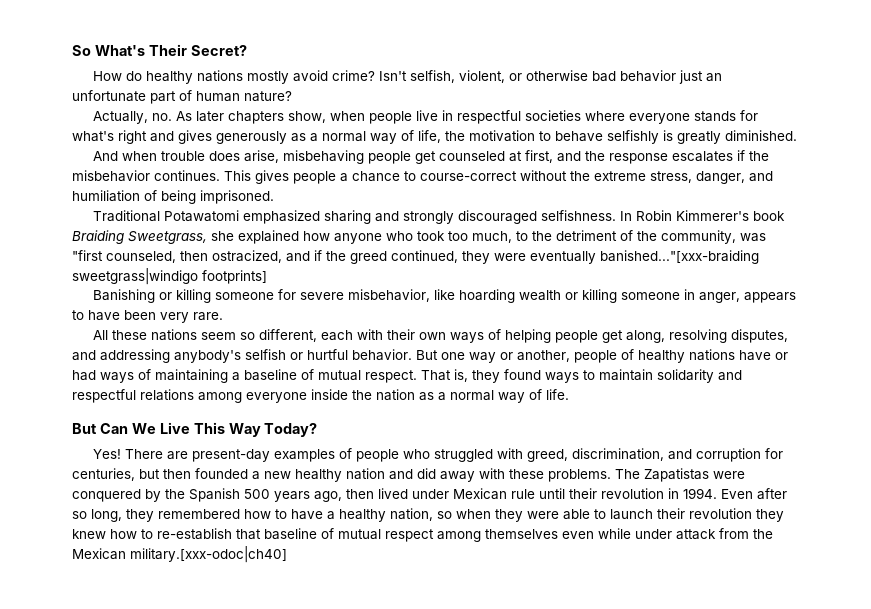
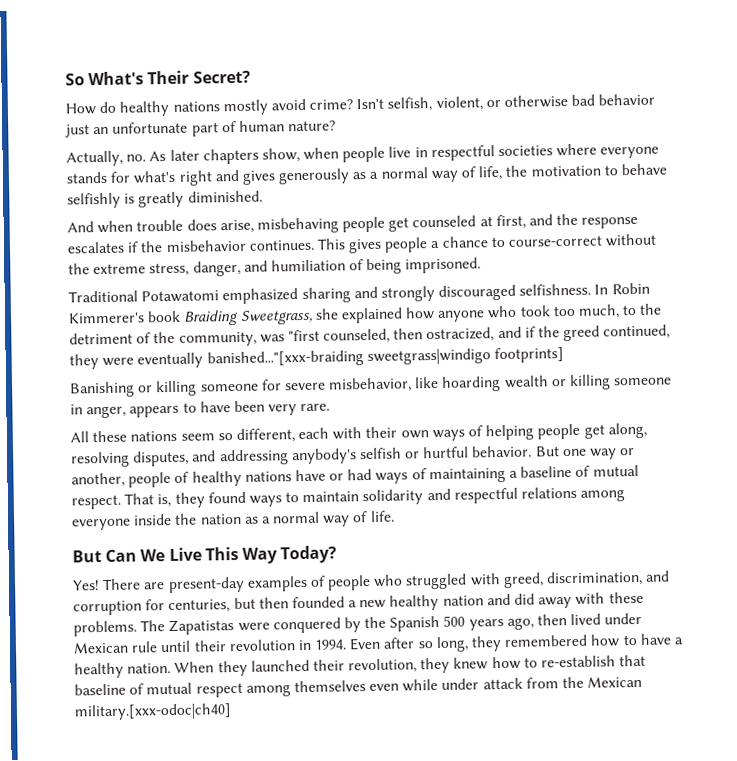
[390,508,752,522] nation, so when they were able to launch their revolution -> [127,658,418,677] nation. When they launched their revolution,

